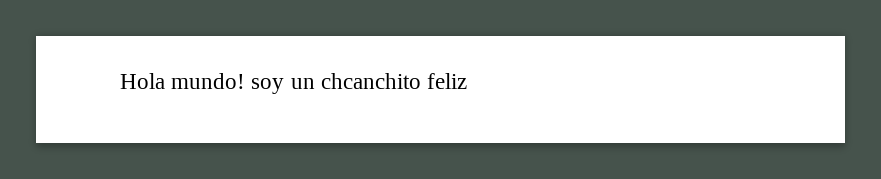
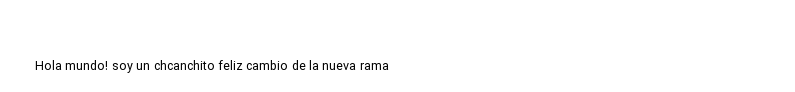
(468, 81) none -> [246,60,389,70] cambio de la nueva rama

